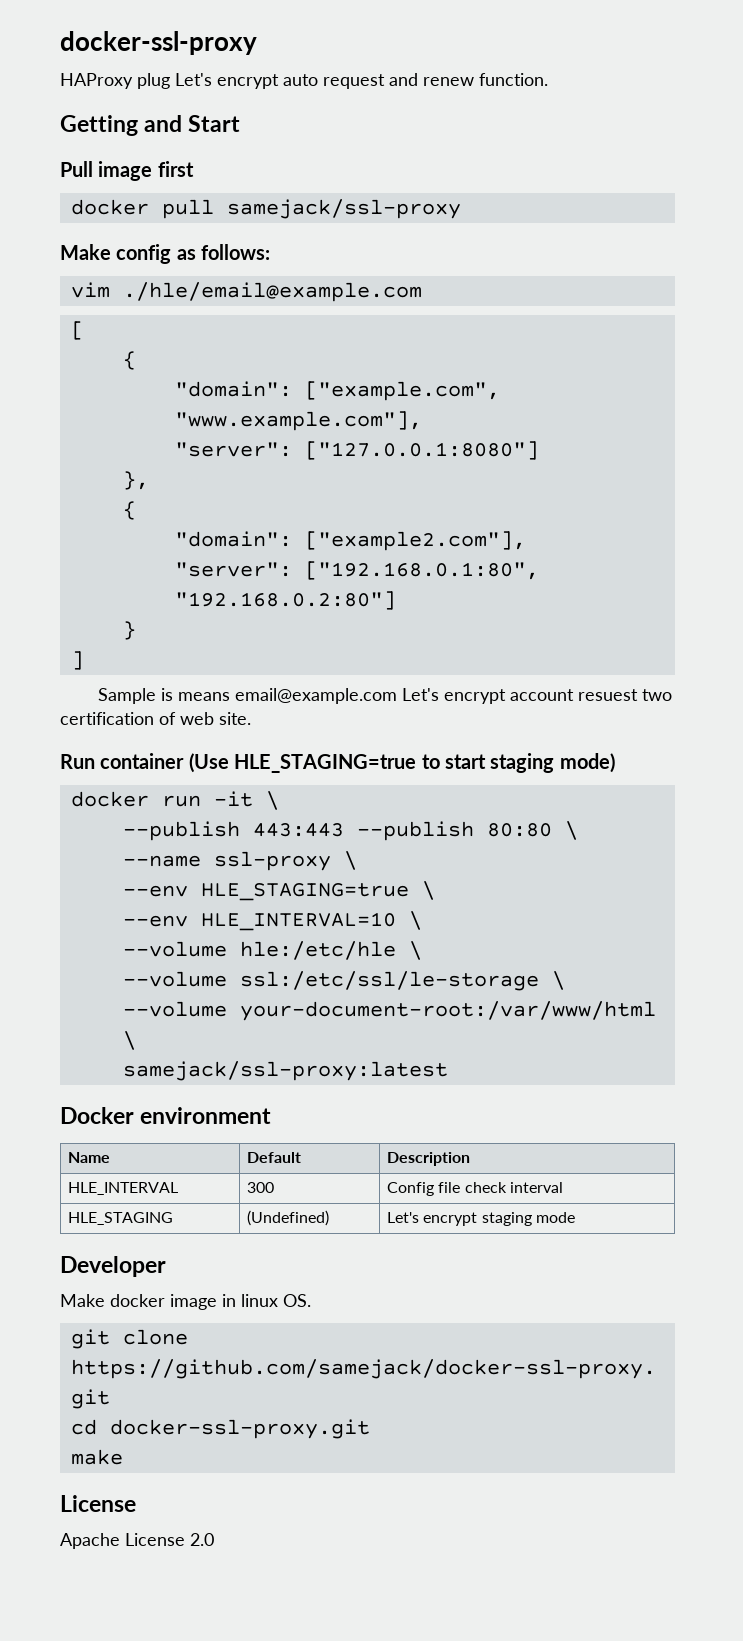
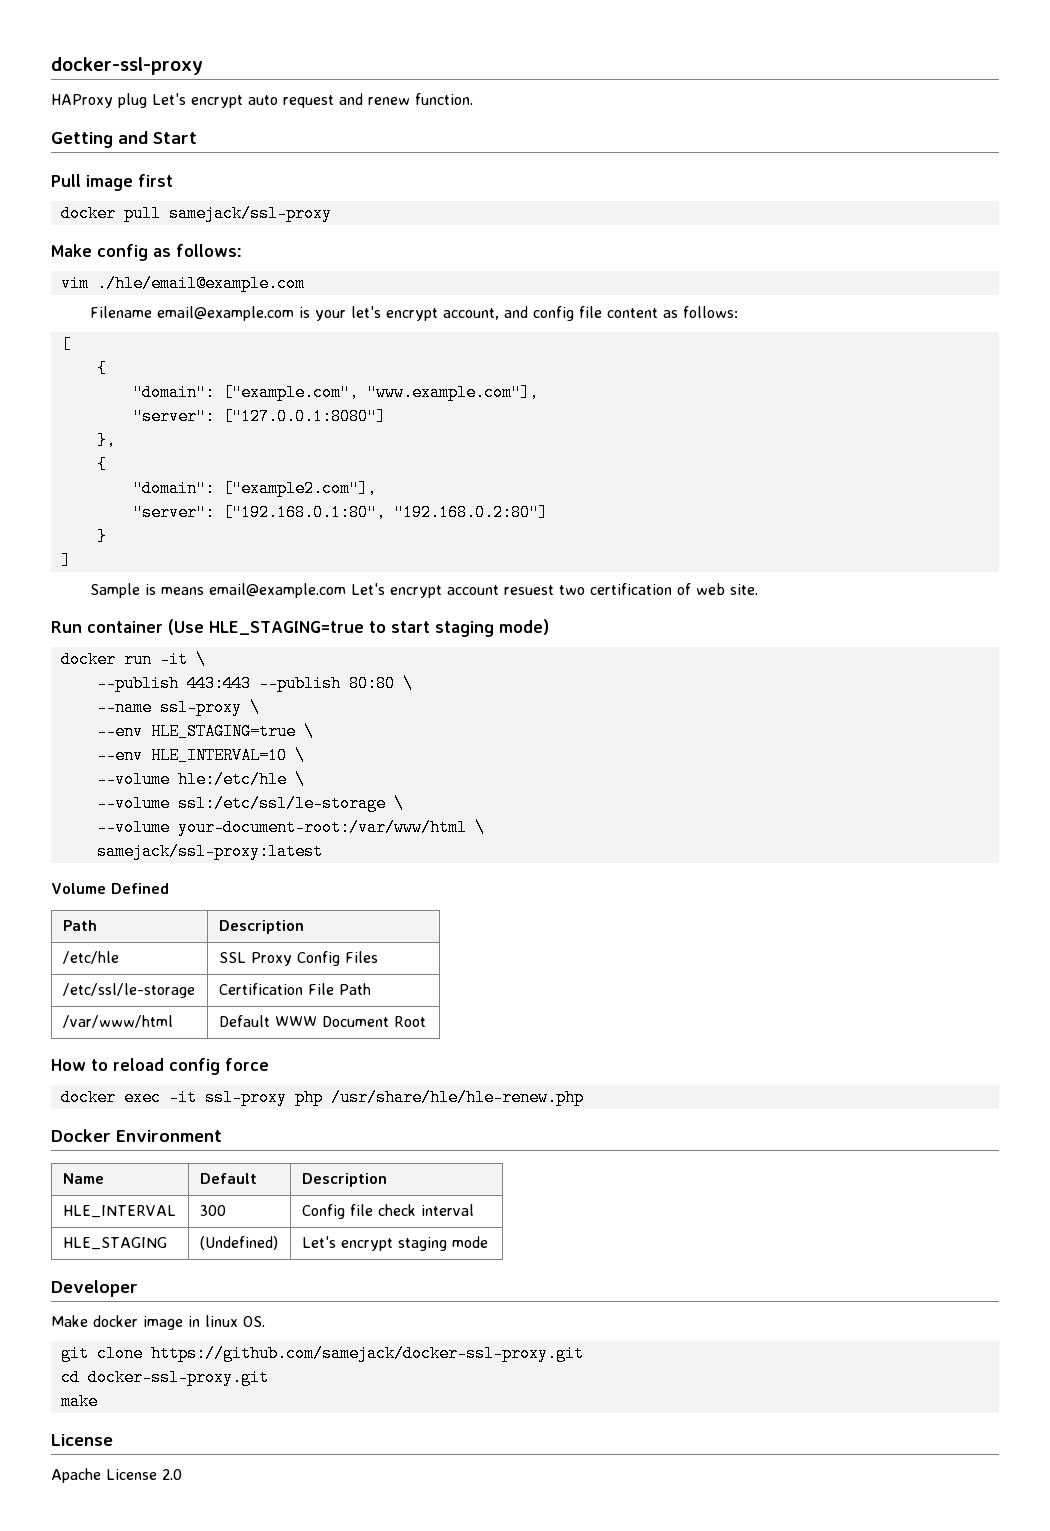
(422, 292) none -> [89,306,738,321] // Filename email@example.com is your let's encrypt account, and config file content as follows:
(448, 1071) none -> [51,883,169,894] [62,920,97,931] [218,920,304,934] [62,951,119,964] [218,951,378,966] [62,983,195,998] [218,983,371,995] [62,1015,173,1028] [218,1015,426,1027] [51,1058,269,1075] [60,1089,584,1106] // Volume Defined // Path | Description // /etc/hle | SSL Proxy Config Files // /etc/ssl/le-storage | Certification File Path // /var/www/html | Default WWW Document Root // How to reload config force // docker exec -it ssl-proxy php /usr/share/hle/hle-renew.php
[140,1107,272,1124] environment -> [116,1130,222,1142] Environment

